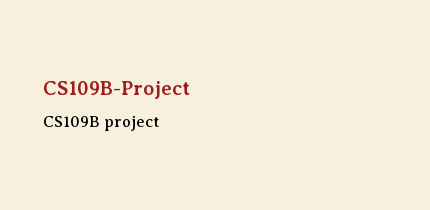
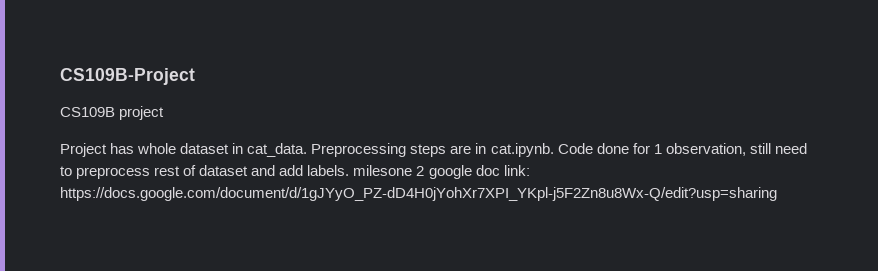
(161, 123) none -> [60,143,807,157] [60,165,530,179] [60,187,777,201] // Project has whole dataset in cat_data. Preprocessing steps are in cat.ipynb. Code done for 1 observation, still need to preprocess rest of dataset and add labels. milesone 2 google doc link: https://docs.google.com/document/d/1gJYyO_PZ-dD4H0jYohXr7XPI_YKpl-j5F2Zn8u8Wx-Q/edit?usp=sharing

